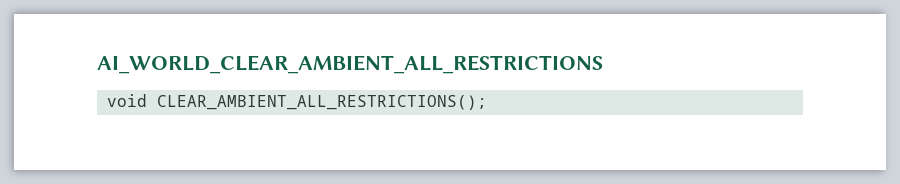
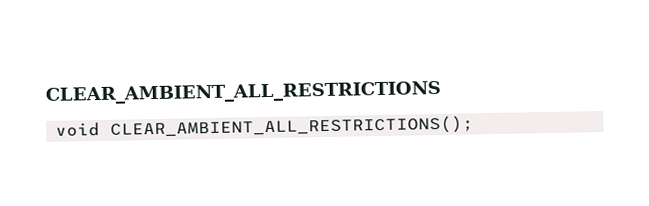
[97,55,603,74] AI_WORLD_CLEAR_AMBIENT_ALL_RESTRICTIONS -> [45,80,441,105] CLEAR_AMBIENT_ALL_RESTRICTIONS

